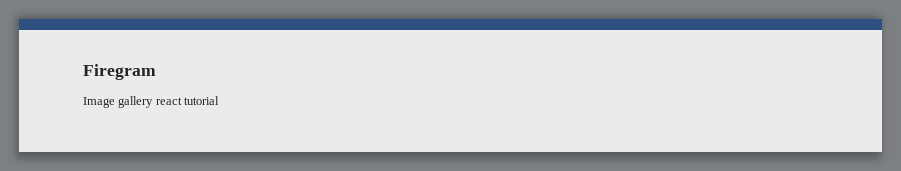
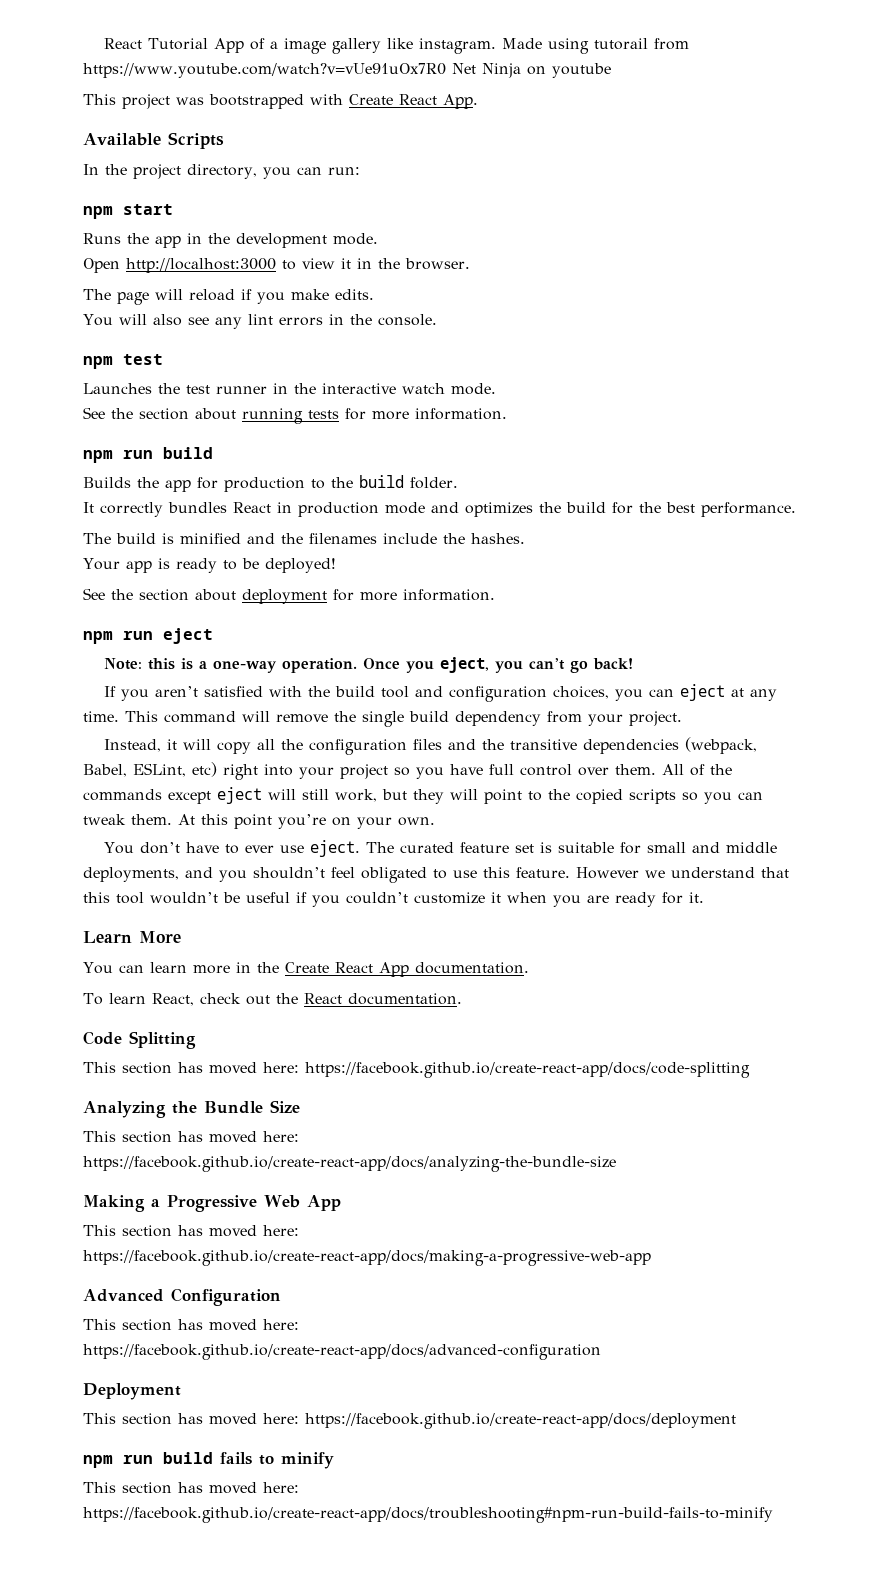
[83,64,156,80] [83,96,220,108] Firegram // Image gallery react tutorial -> [104,38,690,54] [83,63,611,78] [83,94,478,109] [83,132,224,149] [83,164,360,179] [83,204,173,219] [83,233,378,248] [83,258,470,273] [83,289,374,305] [83,314,437,329] [83,354,163,369] [83,383,496,395] [83,407,507,424] [83,447,213,463] [83,475,458,492] [83,502,796,517] [83,533,525,544] [83,558,336,573] [83,588,495,604] [83,628,213,644] [104,657,634,673] [104,684,778,702] [83,711,682,727] [104,737,758,755] [83,762,732,780] [83,787,763,804] [83,814,435,829] [104,840,778,857] [83,867,789,883] [83,892,704,907] [83,931,181,943] [83,962,529,977] [83,993,462,1006] [83,1031,196,1049] [83,1062,750,1078] [83,1100,300,1118] [83,1131,299,1143] [83,1156,616,1172] [83,1195,341,1212] [83,1225,299,1237] [83,1250,651,1266] [83,1288,281,1306] [83,1319,299,1331] [83,1344,601,1360] [83,1383,181,1400] [83,1413,736,1429] [83,1452,334,1469] [83,1482,299,1494] [83,1507,773,1523] React Tutorial App of a image gallery like instagram. Made using tutorail from https://www.youtube.com/watch?v=vUe91uOx7R0 Net Ninja on youtube // This project was bootstrapped with Create React App. // Available Scripts // In the project directory, you can run: // npm start // Runs the app in the development mode. // Open http://localhost:3000 to view it in the browser. // The page will reload if you make edits. // You will also see any lint errors in the console. // npm test // Launches the test runner in the interactive watch mode. // See the section about running tests for more information. // npm run build // Builds the app for production to the build folder. // It correctly bundles React in production mode and optimizes the build for the best performance. // The build is minified and the filenames include the hashes. // Your app is ready to be deployed! // See the section about deployment for more information. // npm run eject // Note: this is a one-way operation. Once you eject, you can’t go back! // If you aren’t satisfied with the build tool and configuration choices, you can eject at any time. This command will remove the single build dependency from your project. // Instead, it will copy all the configuration files and the transitive dependencies (webpack, Babel, ESLint, etc) right into your project so you have full control over them. All of the commands except eject will still work, but they will point to the copied scripts so you can tweak them. At this point you’re on your own. // You don’t have to ever use eject. The curated feature set is suitable for small and middle deployments, and you shouldn’t feel obligated to use this feature. However we understand that this tool wouldn’t be useful if you couldn’t customize it when you are ready for it. // Learn More // You can learn more in the Create React App documentation. // To learn React, check out the React documentation. // Code Splitting // This section has moved here: https://facebook.github.io/create-react-app/docs/code-splitting // Analyzing the Bundle Size // This section has moved here: https://facebook.github.io/create-react-app/docs/analyzing-the-bundle-size // Making a Progressive Web App // This section has moved here: https://facebook.github.io/create-react-app/docs/making-a-progressive-web-app // Advanced Configuration // This section has moved here: https://facebook.github.io/create-react-app/docs/advanced-configuration // Deployment // This section has moved here: https://facebook.github.io/create-react-app/docs/deployment // npm run build fails to minify // This section has moved here: https://facebook.github.io/create-react-app/docs/troubleshooting#npm-run-build-fails-to-minify

